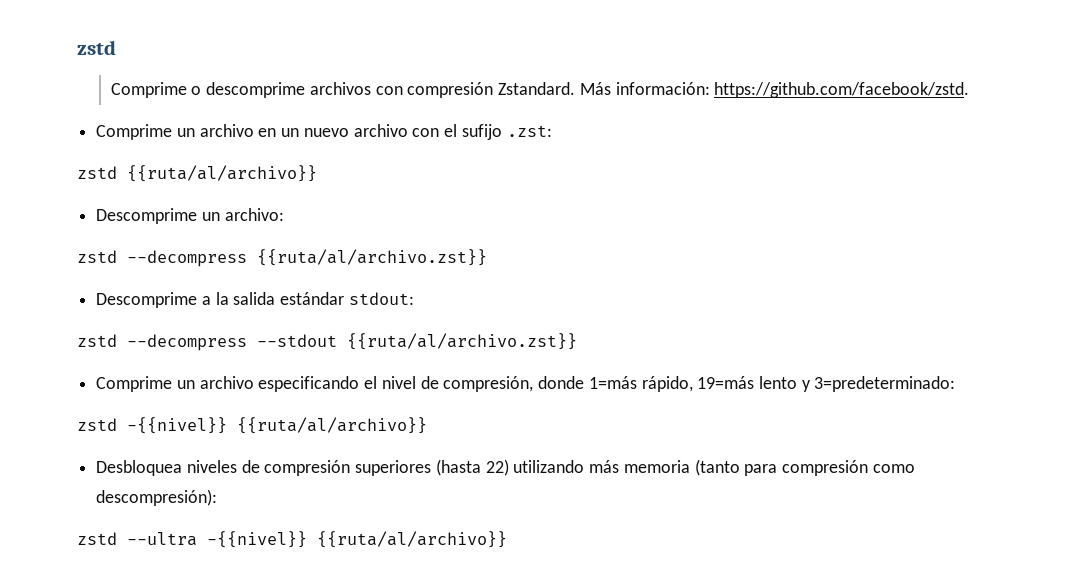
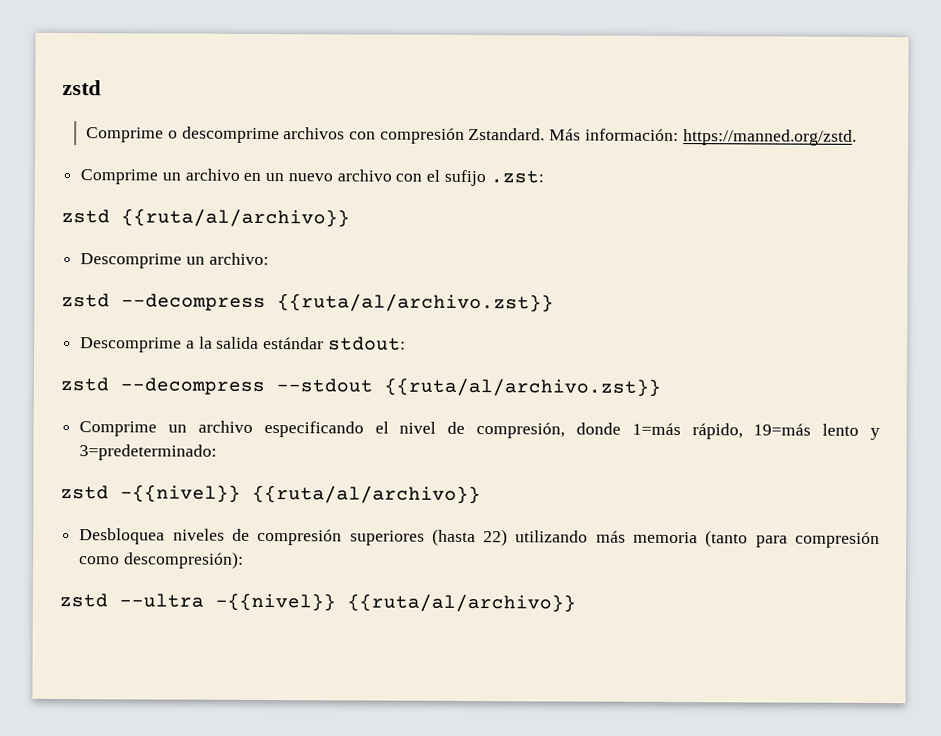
[714,82,970,98] https://github.com/facebook/zstd. -> [682,129,857,146] https://manned.org/zstd.

